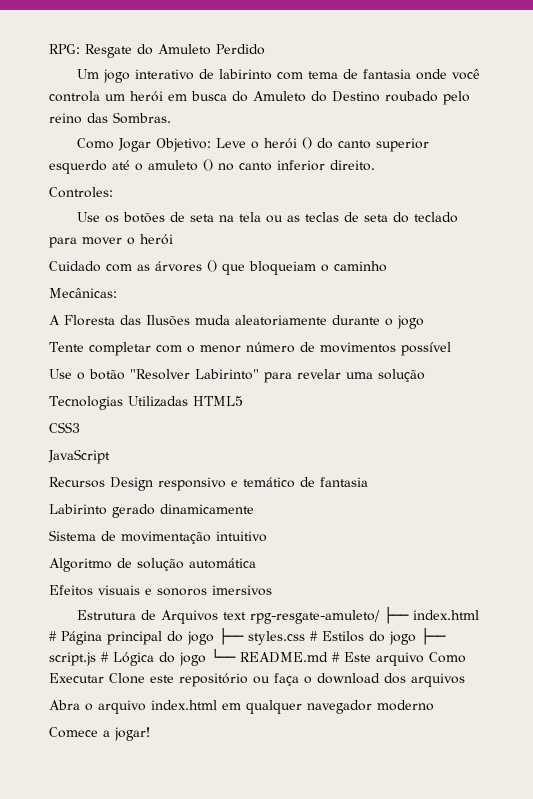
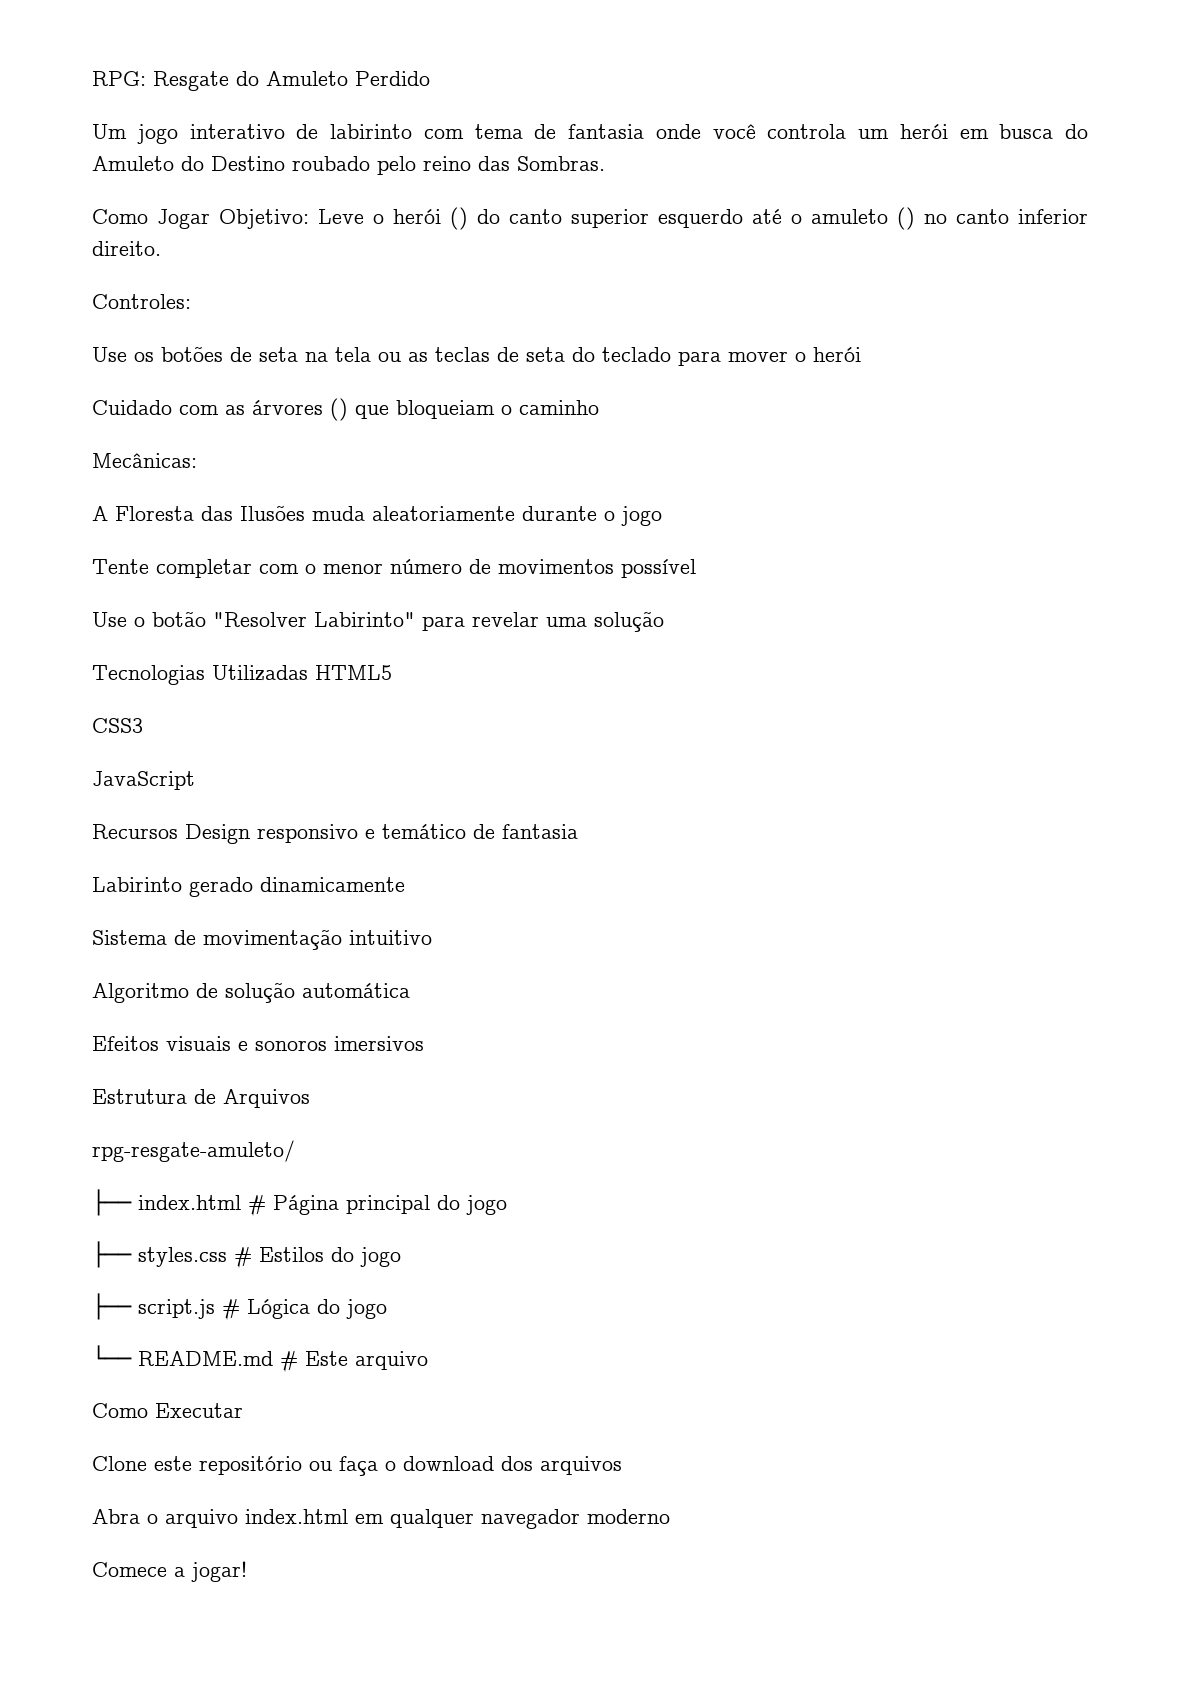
[223,612,247,620] text -> (310, 1098) //
(381, 617) none -> (295, 1151) //
(214, 638) none -> (507, 1205) //
(416, 638) none -> (401, 1257) //
(206, 659) none -> (387, 1309) //
(424, 659) none -> (428, 1360) //
(104, 678) none -> (243, 1410) //

